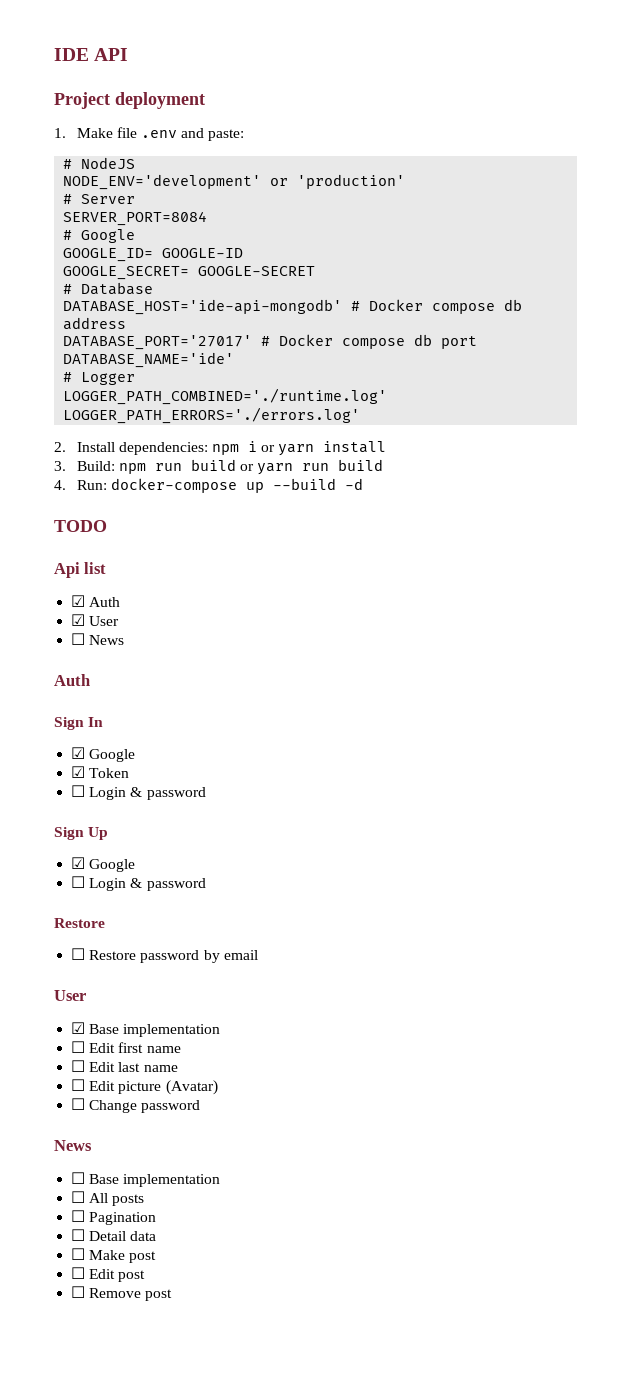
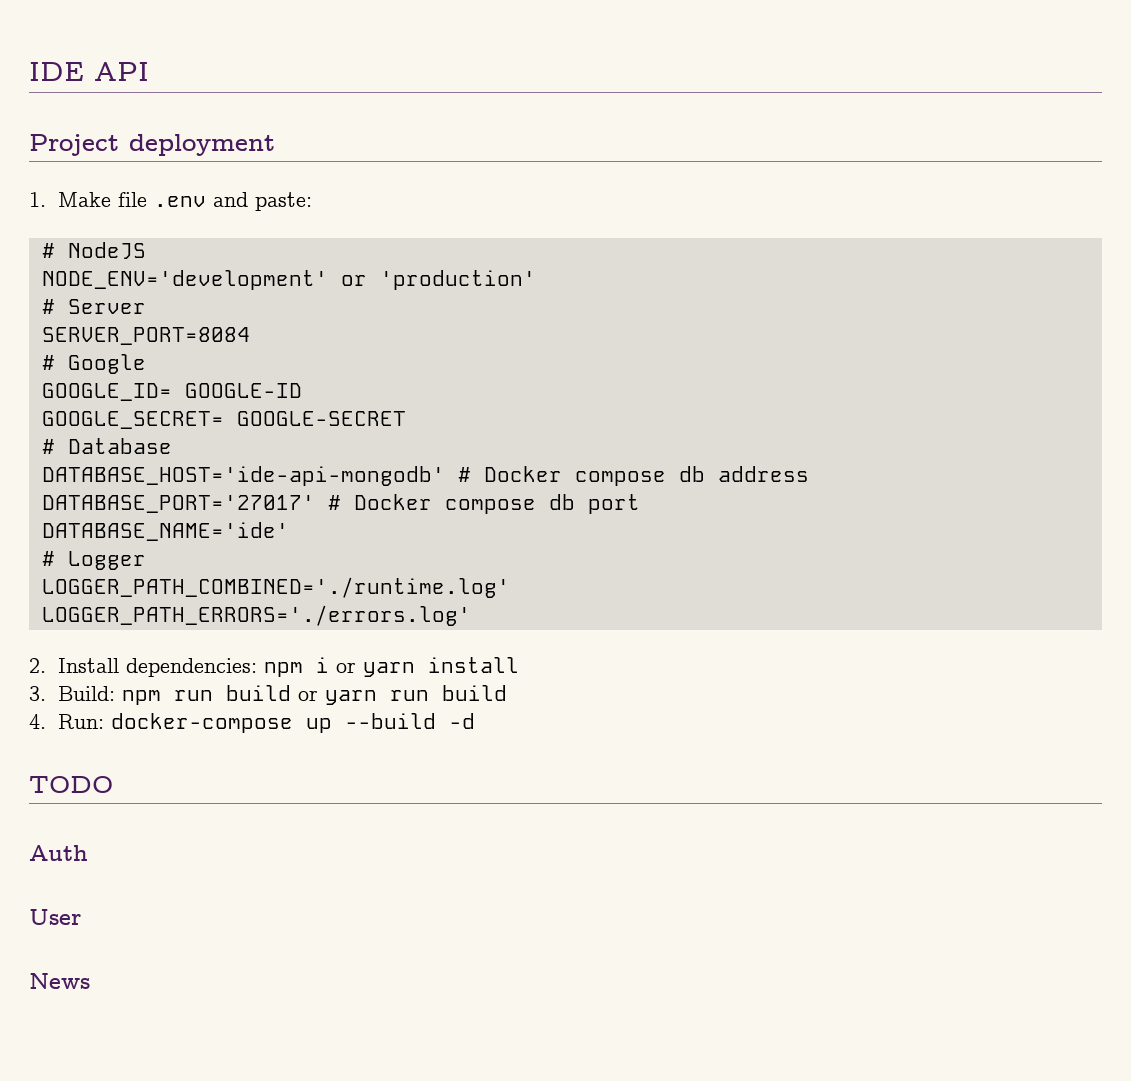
[54,562,107,578] [71,595,121,607] [71,614,120,626] [71,633,125,645] [54,674,90,686] [54,717,104,730] [71,747,136,762] [71,766,130,778] [71,785,206,800] [54,827,109,840] [71,857,136,872] [71,876,206,891] [54,918,105,928] [71,948,258,963] [54,990,86,1001] [71,1022,221,1037] [71,1041,181,1053] [71,1060,178,1072] [71,1079,218,1095] [71,1098,201,1113] [54,1140,92,1151] [71,1172,221,1187] [71,1191,145,1206] [71,1210,157,1225] [71,1229,157,1241] [71,1248,157,1263] [71,1267,146,1282] [71,1286,173,1301] Api list // ☑ Auth // ☑ User // ☐ News // Auth // Sign In // ☑ Google // ☑ Token // ☐ Login & password // Sign Up // ☑ Google // ☐ Login & password // Restore // ☐ Restore password by email // User // ☑ Base implementation // ☐ Edit first name // ☐ Edit last name // ☐ Edit picture (Avatar) // ☐ Change password // News // ☐ Base implementation // ☐ All posts // ☐ Pagination // ☐ Detail data // ☐ Make post // ☐ Edit post // ☐ Remove post -> [29,845,88,861] [29,909,81,925] [29,973,90,989] Auth // User // News

